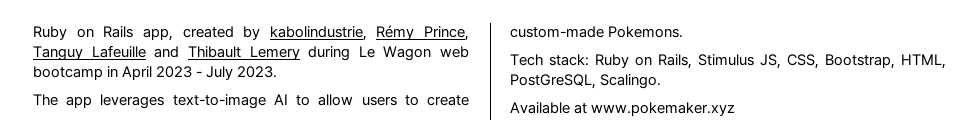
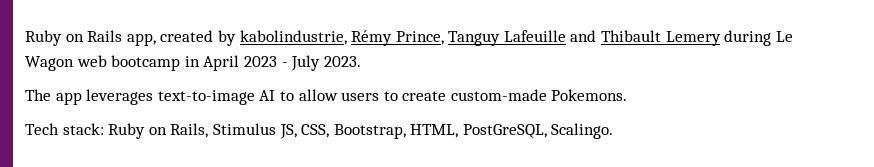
[510,102,736,116] // Available at www.pokemaker.xyz -> (614, 131) none

